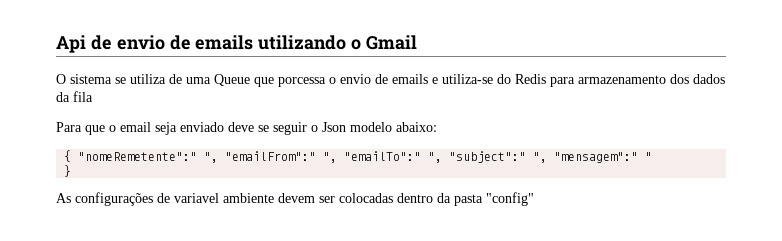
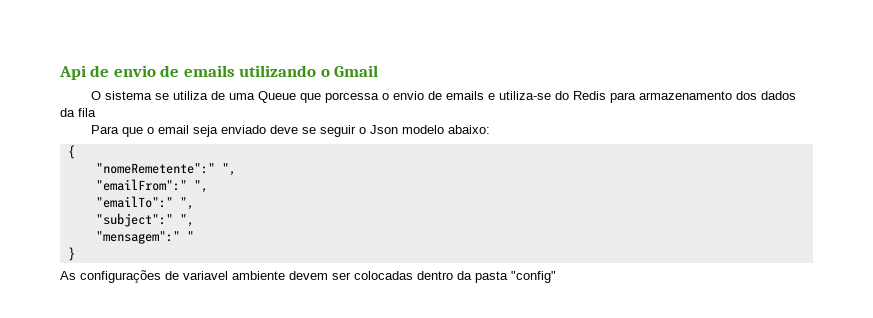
(72, 156) none -> (75, 152) //
(219, 157) none -> (236, 169) //
(338, 157) none -> (208, 186) //
(443, 157) none -> (194, 203) //
(548, 157) none -> (194, 220) //

